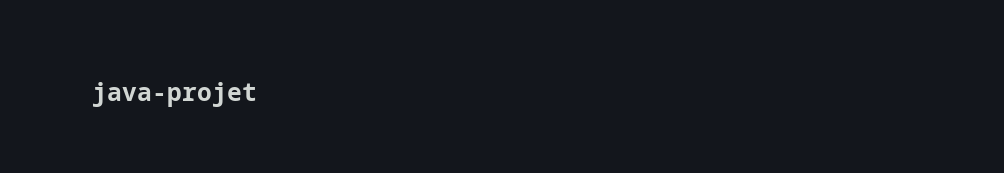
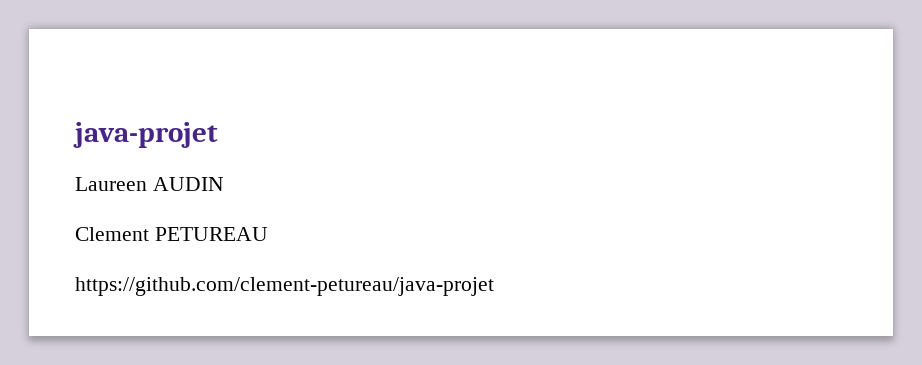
(257, 94) none -> [75,177,224,191] [75,227,268,241] [75,277,494,296] // Laureen AUDIN // Clement PETUREAU // https://github.com/clement-petureau/java-projet

